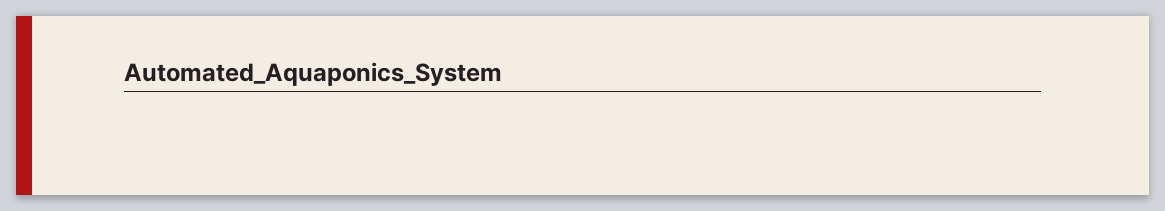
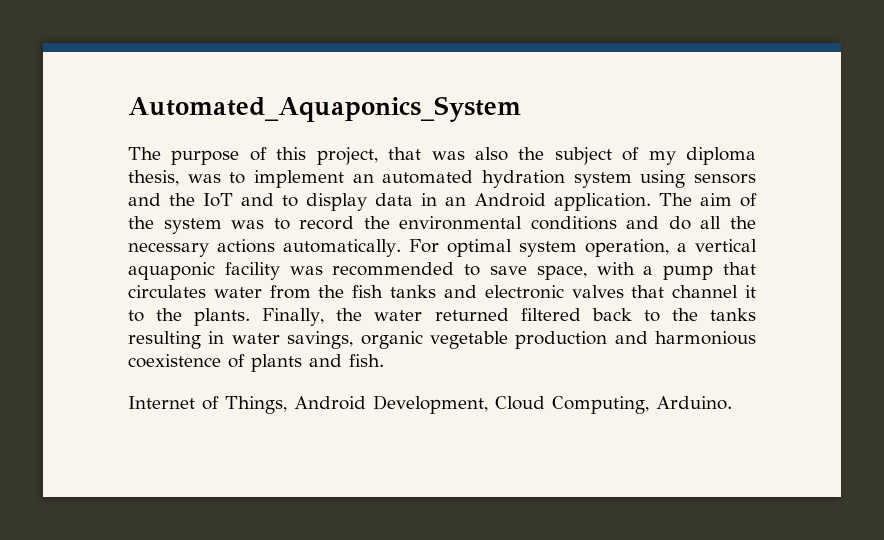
(502, 74) none -> [128,147,756,165] [128,170,756,188] [128,193,757,211] [128,216,756,234] [128,239,757,257] [128,262,756,280] [128,285,756,299] [128,308,756,326] [128,331,756,349] [128,354,384,372] [128,395,732,414] // The purpose of this project, that was also the subject of my diploma thesis, was to implement an automated hydration system using sensors and the IoT and to display data in an Android application. The aim of the system was to record the environmental conditions and do all the necessary actions automatically. For optimal system operation, a vertical aquaponic facility was recommended to save space, with a pump that circulates water from the fish tanks and electronic valves that channel it to the plants. Finally, the water returned filtered back to the tanks resulting in water savings, organic vegetable production and harmonious coexistence of plants and fish. // Internet of Things, Android Development, Cloud Computing, Arduino.

